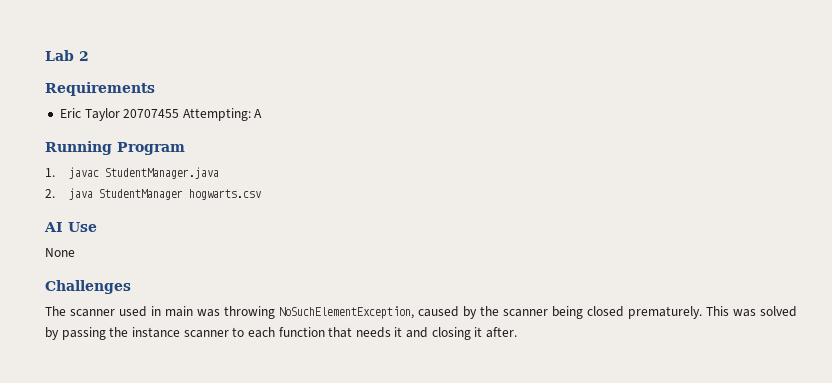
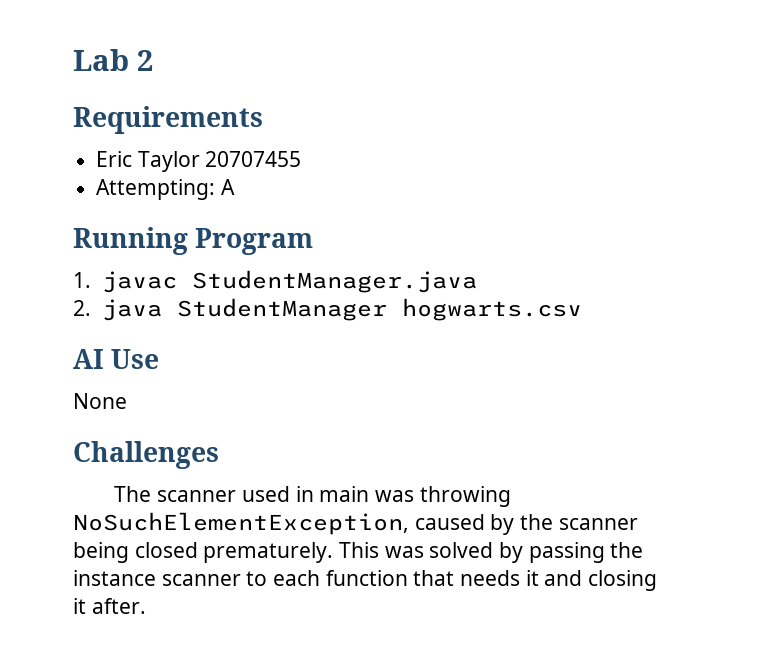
(180, 113) none -> (302, 159) //

